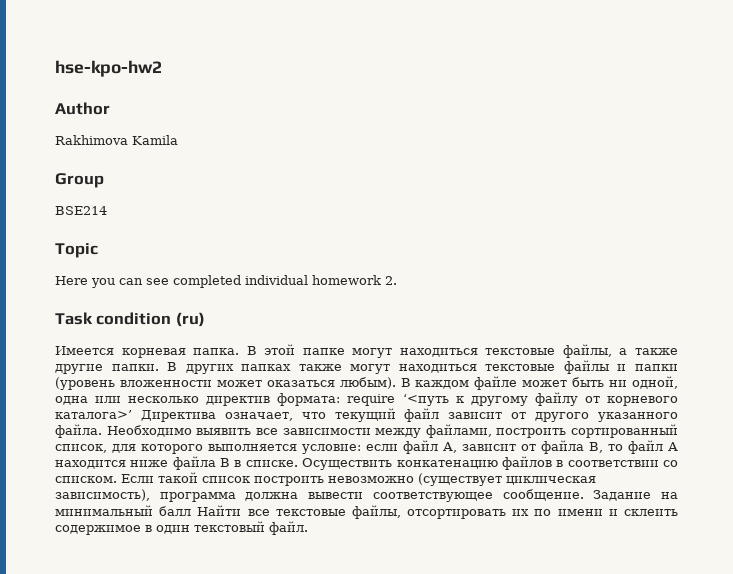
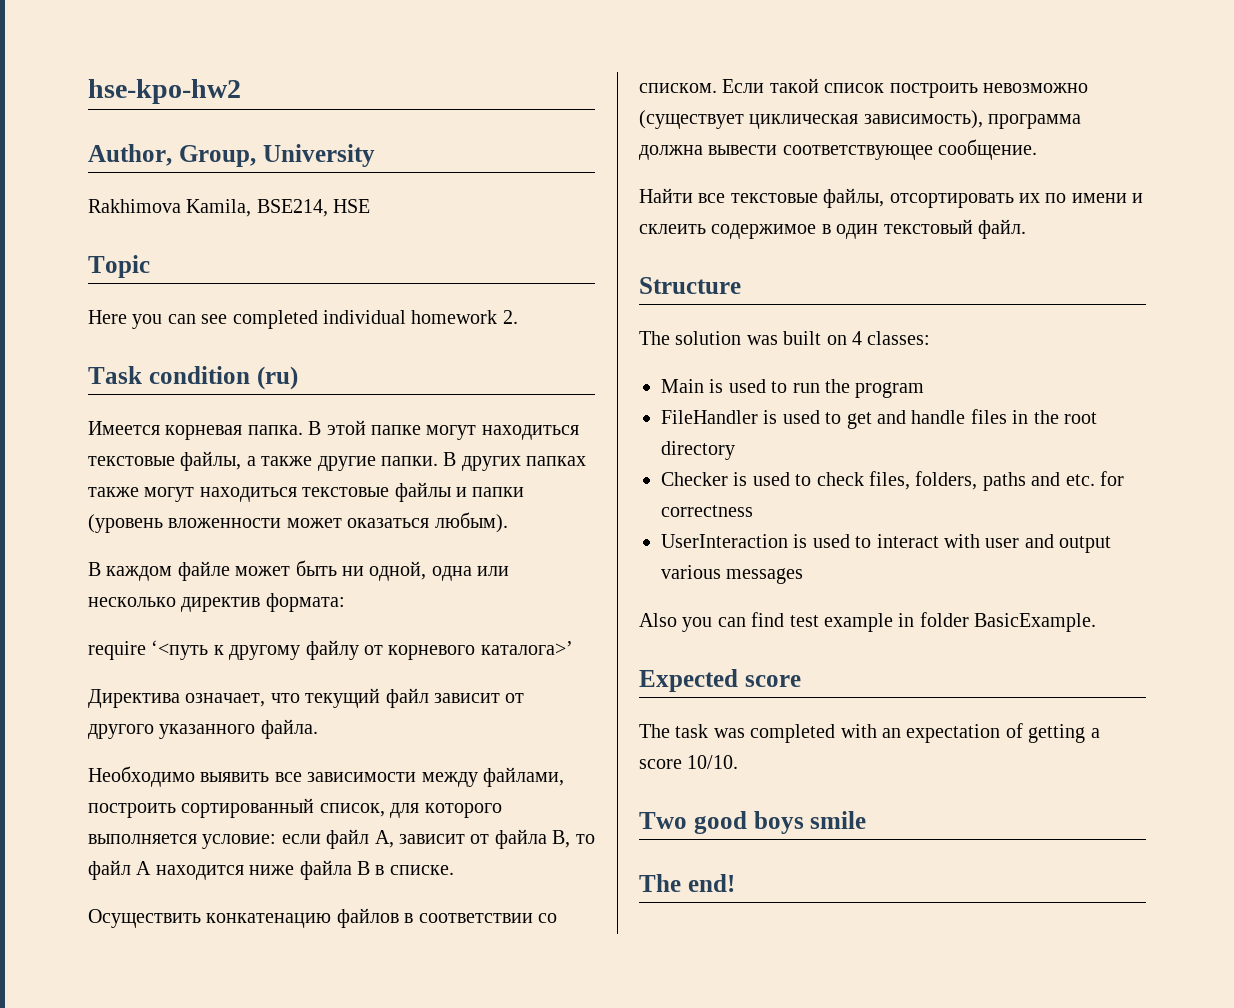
[55,102,110,115] [55,135,178,145] [55,173,104,188] [55,206,107,215] Author // Rakhimova Kamila // Group // BSE214 -> [88,144,375,167] [88,199,371,217] Author, Group, University // Rakhimova Kamila, BSE214, HSE
(396, 383) none -> (508, 522) //
(341, 399) none -> (345, 602) //
(132, 414) none -> (573, 648) //
(102, 431) none -> (318, 729) //
(298, 463) none -> (454, 870) //
[593,490,678,501] [55,505,192,516] Задание на минимальный балл -> (1038, 149) //
(308, 528) none -> [639,277,741,294] [639,331,931,345] [661,379,925,398] [661,409,1097,429] [661,441,735,460] [661,471,1124,491] [661,505,753,517] [661,534,1112,553] [661,565,804,584] [639,612,1097,632] [639,669,801,692] [639,723,1100,743] [639,755,739,769] [639,811,867,834] [639,874,735,892] // Structure // The solution was built on 4 classes: // Main is used to run the program // FileHandler is used to get and handle files in the root directory // Checker is used to check files, folders, paths and etc. for correctness // UserInteraction is used to interact with user and output various messages // Also you can find test example in folder BasicExample. // Expected score // The task was completed with an expectation of getting a score 10/10. // Two good boys smile // The end!

